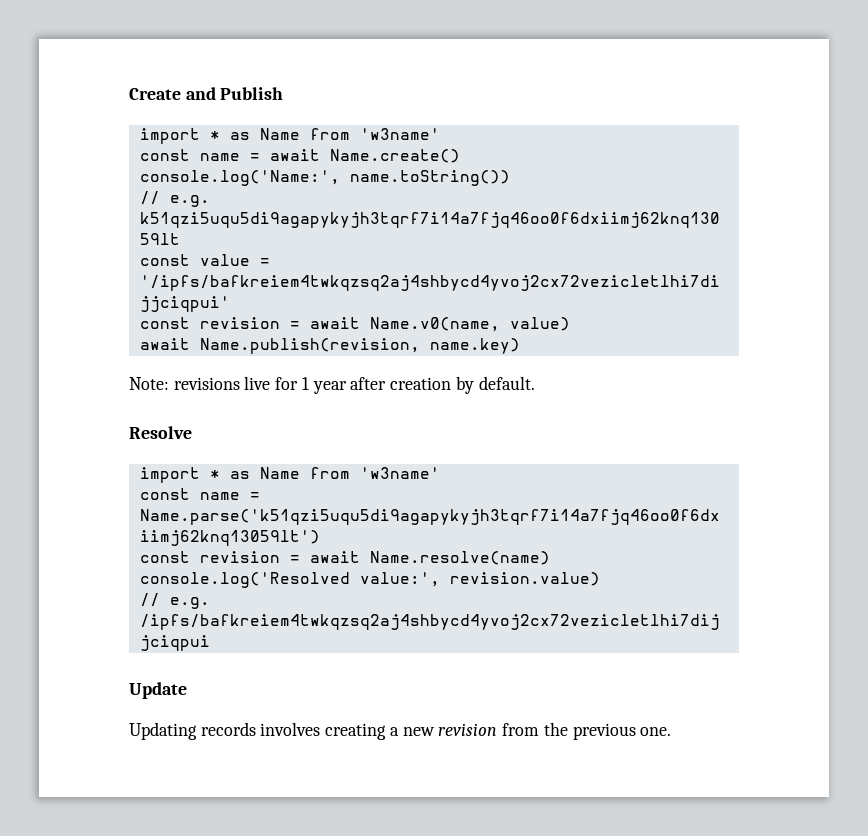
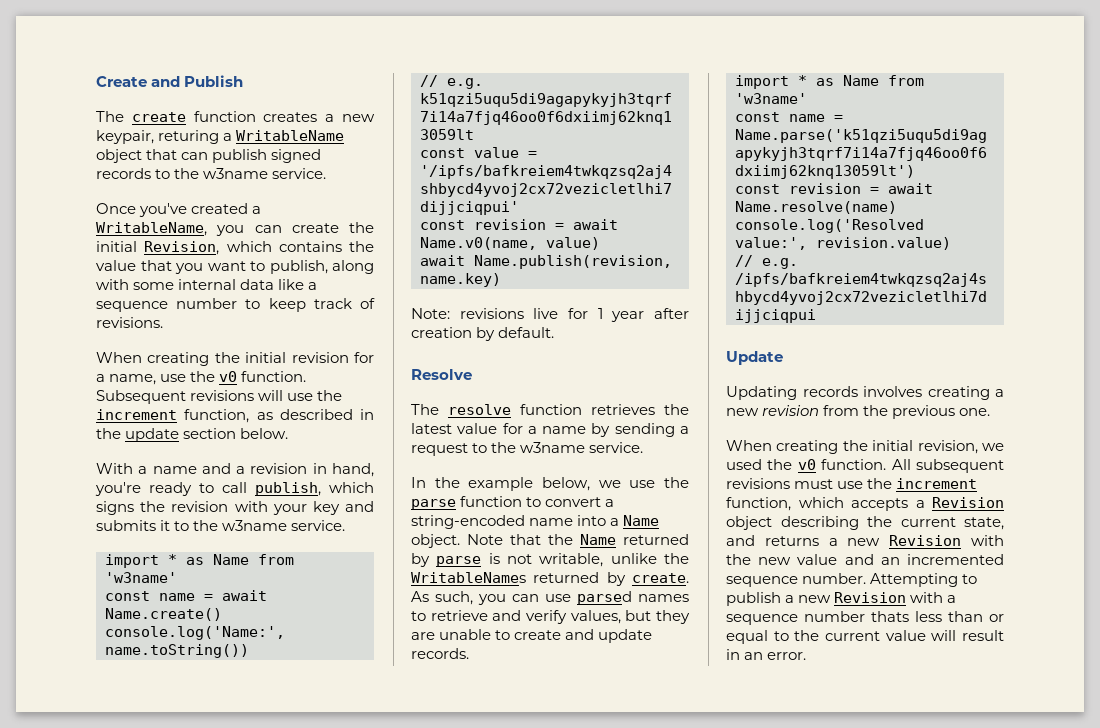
(284, 93) none -> [96,111,375,122] [96,130,345,144] [96,149,322,163] [96,168,327,179] [96,203,262,217] [96,222,374,236] [96,241,374,255] [96,260,374,274] [96,279,318,290] [96,298,375,312] [96,317,163,328] [96,352,374,366] [96,371,307,385] [96,390,343,404] [96,409,374,423] [96,428,289,442] [96,463,374,477] [95,482,374,496] [96,501,374,515] [96,520,346,531] // The create function creates a new keypair, returing a WritableName object that can publish signed records to the w3name service. // Once you've created a WritableName, you can create the initial Revision, which contains the value that you want to publish, along with some internal data like a sequence number to keep track of revisions. // When creating the initial revision for a name, use the v0 function. Subsequent revisions will use the increment function, as described in the update section below. // With a name and a revision in hand, you're ready to call publish, which signs the revision with your key and submits it to the w3name service.
(192, 432) none -> [411,404,689,415] [411,423,689,437] [411,442,644,456] [411,477,689,491] [411,496,615,510] [411,515,660,529] [411,534,689,548] [411,553,689,567] [411,572,689,586] [411,591,689,605] [411,610,690,624] [411,629,653,643] [411,648,469,659] // The resolve function retrieves the latest value for a name by sending a request to the w3name service. // In the example below, we use the parse function to convert a string-encoded name into a Name object. Note that the Name returned by parse is not writable, unlike the WritableNames returned by create. As such, you can use parsed names to retrieve and verify values, but they are unable to create and update records.
(672, 731) none -> [726,440,1004,454] [726,459,1004,473] [726,478,978,489] [726,497,1004,511] [726,516,1004,530] [726,535,1004,546] [726,554,1004,565] [726,573,978,587] [726,592,957,606] [726,611,1004,625] [726,630,1004,644] [726,649,807,660] // When creating the initial revision, we used the v0 function. All subsequent revisions must use the increment function, which accepts a Revision object describing the current state, and returns a new Revision with the new value and an incremented sequence number. Attempting to publish a new Revision with a sequence number thats less than or equal to the current value will result in an error.

